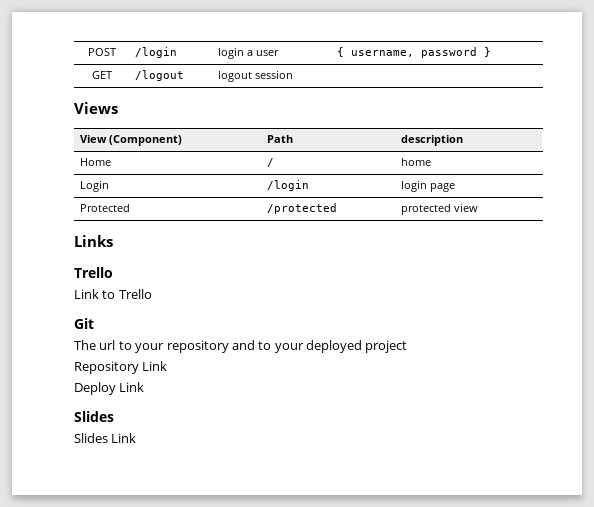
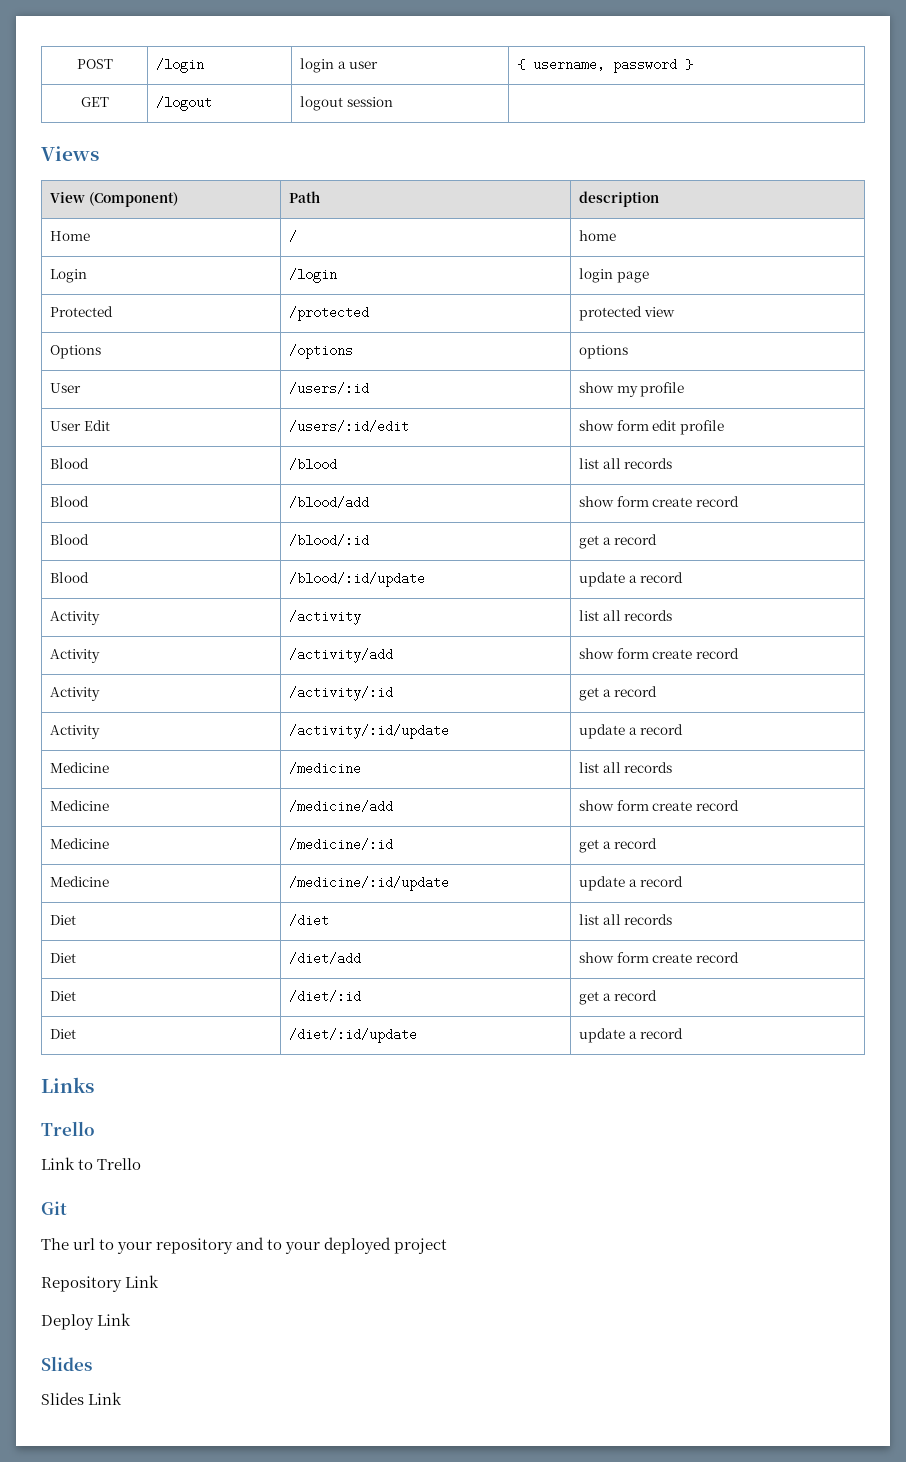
(479, 207) none -> [50,345,102,359] [289,344,354,359] [579,345,629,359] [50,383,82,393] [289,382,370,395] [579,382,685,397] [50,420,110,431] [289,420,410,433] [579,420,725,435] [50,458,90,469] [289,458,338,471] [579,458,673,469] [50,496,90,507] [289,496,370,509] [579,496,740,507] [50,534,90,545] [289,534,370,547] [579,534,658,549] [50,572,90,583] [289,572,426,587] [579,572,684,587] [50,611,101,625] [289,610,362,625] [579,610,673,621] [50,649,101,663] [289,648,394,663] [579,648,740,659] [50,687,101,701] [289,686,394,701] [579,686,658,701] [50,725,101,739] [289,724,450,739] [579,724,684,739] [50,762,110,773] [289,762,362,775] [579,762,673,773] [50,800,110,811] [289,800,394,813] [579,800,740,811] [50,838,110,849] [289,838,394,851] [579,838,658,853] [50,876,110,887] [289,876,450,891] [579,876,684,891] [50,915,77,925] [289,914,330,927] [579,914,673,925] [50,953,77,963] [289,952,362,965] [579,952,740,963] [50,991,77,1001] [289,990,362,1003] [579,990,658,1005] [50,1029,77,1039] [289,1028,418,1043] [579,1028,684,1043] // Options | /options | options // User | /users/:id | show my profile // User Edit | /users/:id/edit | show form edit profile // Blood | /blood | list all records // Blood | /blood/add | show form create record // Blood | /blood/:id | get a record // Blood | /blood/:id/update | update a record // Activity | /activity | list all records // Activity | /activity/add | show form create record // Activity | /activity/:id | get a record // Activity | /activity/:id/update | update a record // Medicine | /medicine | list all records // Medicine | /medicine/add | show form create record // Medicine | /medicine/:id | get a record // Medicine | /medicine/:id/update | update a record // Diet | /diet | list all records // Diet | /diet/add | show form create record // Diet | /diet/:id | get a record // Diet | /diet/:id/update | update a record

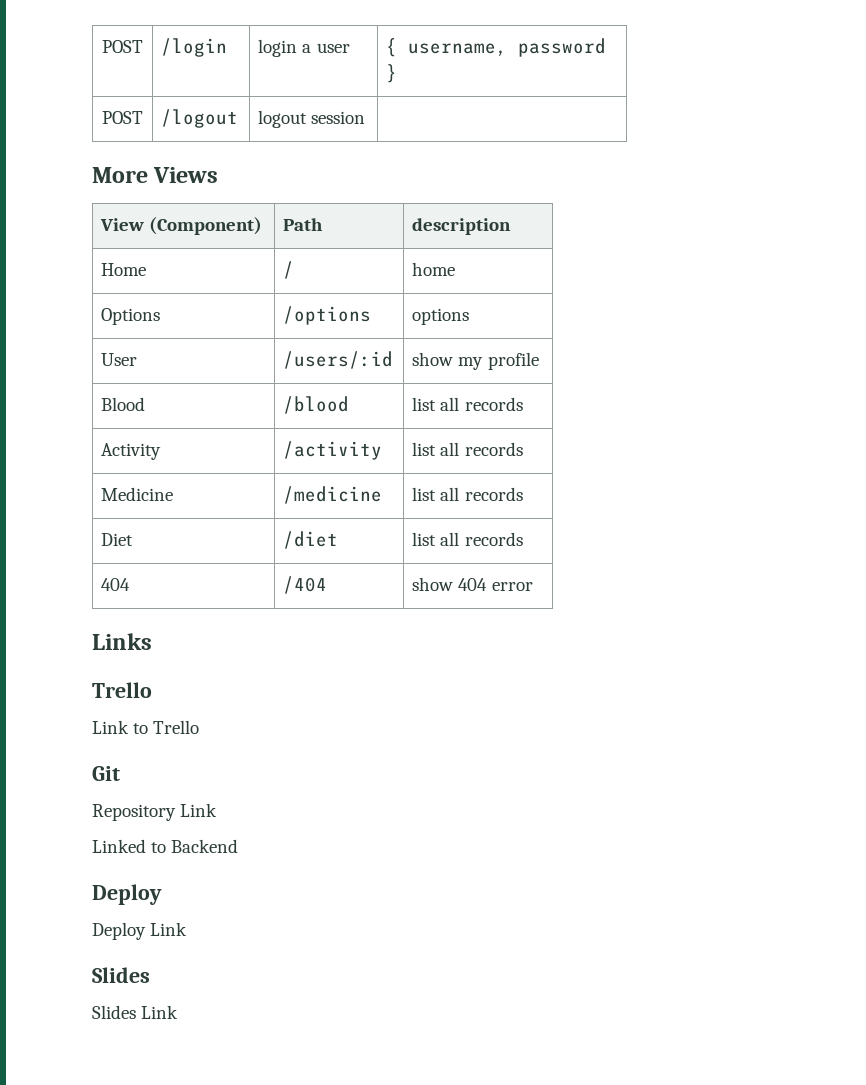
[80,97,109,107] GET -> [102,111,143,124] POST
(393, 102) none -> [92,167,148,183] More
[50,269,88,283] [289,268,338,283] [579,268,649,283] [50,306,114,317] [289,306,370,321] [579,306,675,321] // Login | /login | login page // Protected | /protected | protected view -> (456, 269) none
[50,420,110,431] [289,420,410,433] [579,420,725,435] // User Edit | /users/:id/edit | show form edit profile -> (539, 361) none
[50,496,90,507] [289,496,370,509] [579,496,740,507] [50,534,90,545] [289,534,370,547] [579,534,658,549] [50,572,90,583] [289,572,426,587] [579,572,684,587] // Blood | /blood/add | show form create record // Blood | /blood/:id | get a record // Blood | /blood/:id/update | update a record -> (523, 404) none
[50,649,101,663] [289,648,394,663] [579,648,740,659] [50,687,101,701] [289,686,394,701] [579,686,658,701] [50,725,101,739] [289,724,450,739] [579,724,684,739] // Activity | /activity/add | show form create record // Activity | /activity/:id | get a record // Activity | /activity/:id/update | update a record -> (523, 449) none
[50,800,110,811] [289,800,394,813] [579,800,740,811] [50,838,110,849] [289,838,394,851] [579,838,658,853] [50,876,110,887] [289,876,450,891] [579,876,684,891] // Medicine | /medicine/add | show form create record // Medicine | /medicine/:id | get a record // Medicine | /medicine/:id/update | update a record -> (523, 494) none
[50,953,77,963] [289,952,362,965] [579,952,740,963] [50,991,77,1001] [289,990,362,1003] [579,990,658,1005] [50,1029,77,1039] [289,1028,418,1043] [579,1028,684,1043] Diet | /diet/add | show form create record // Diet | /diet/:id | get a record // Diet | /diet/:id/update | update a record -> [101,578,131,591] [283,576,328,594] [412,577,533,591] 404 | /404 | show 404 error
[41,1237,448,1254] [41,1275,160,1292] The url to your repository and to your deployed project // Repository Link -> [92,803,218,821] [92,839,239,853] [92,884,162,905] Repository Link // Linked to Backend // Deploy

